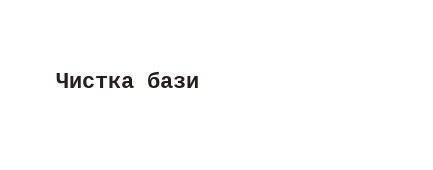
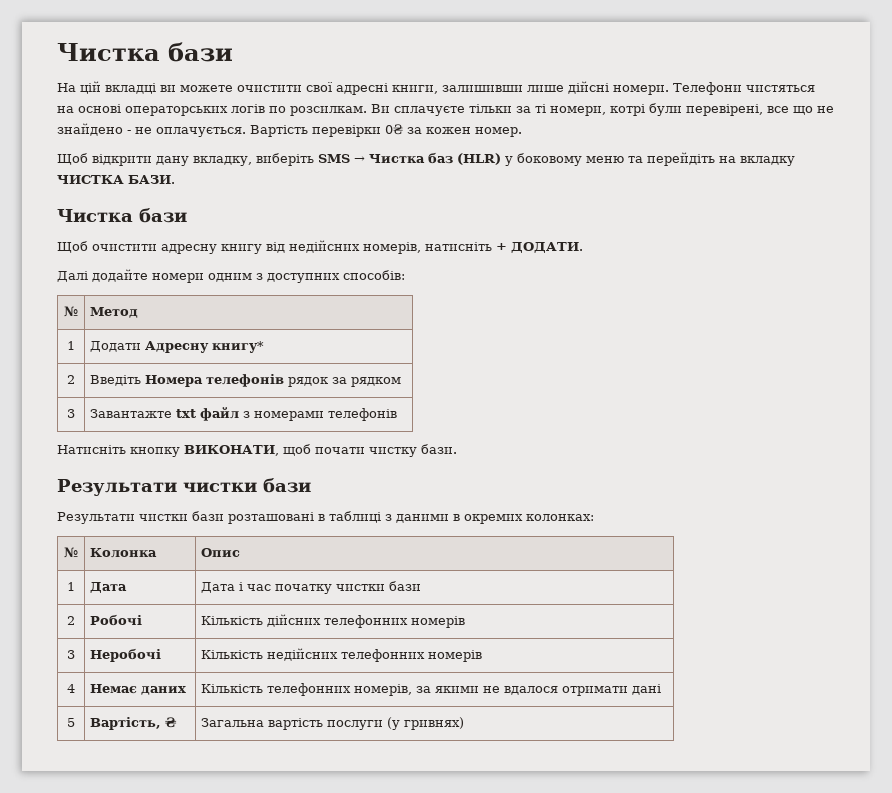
[56,71,199,88] Чистка бази -> [57,42,233,62] [57,81,815,95] [57,103,834,116] [57,123,522,137] [57,152,795,166] [57,175,175,184] [57,208,187,223] [57,240,583,254] [57,269,405,283] [64,306,78,317] [90,307,139,318] [67,341,75,350] [90,341,265,353] [67,375,75,384] [90,374,402,387] [67,409,75,418] [90,407,398,421] [57,444,457,457] [57,478,311,496] [57,511,594,524] [64,547,78,558] [90,548,158,558] [201,548,241,557] [67,582,75,591] [90,582,128,593] [201,581,422,594] [67,616,75,625] [90,614,143,626] [201,614,466,628] [67,650,75,659] [90,648,162,662] [201,648,483,662] [67,684,75,693] [90,684,187,695] [201,683,662,696] [67,718,75,727] [90,717,178,730] [201,717,465,730] Чистка бази // На цій вкладці ви можете очистити свої адресні книги, залишивши лише дійсні номери. Телефони чистяться на основі операторських логів по розсилкам. Ви сплачуєте тільки за ті номери, котрі були перевірені, все що не знайдено - не оплачується. Вартість перевірки 0₴ за кожен номер. // Щоб відкрити дану вкладку, виберіть SMS → Чистка баз (HLR) у боковому меню та перейдіть на вкладку ЧИСТКА БАЗИ. // Чистка бази // Щоб очистити адресну книгу від недійсних номерів, натисніть + ДОДАТИ. // Далі додайте номери одним з доступних способів: // № | Метод // 1 | Додати Адресну книгу* // 2 | Введіть Номера телефонів рядок за рядком // 3 | Завантажте txt файл з номерами телефонів // Натисніть кнопку ВИКОНАТИ, щоб почати чистку бази. // Результати чистки бази // Результати чистки бази розташовані в таблиці з даними в окремих колонках: // № | Колонка | Опис // 1 | Дата | Дата і час початку чистки бази // 2 | Робочі | Кількість дійсних телефонних номерів // 3 | Неробочі | Кількість недійсних телефонних номерів // 4 | Немає даних | Кількість телефонних номерів, за якими не вдалося отримати дані // 5 | Вартість, ₴ | Загальна вартість послуги (у гривнях)

